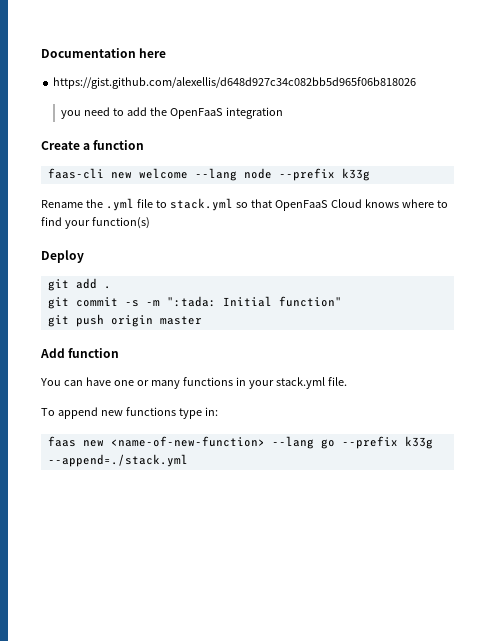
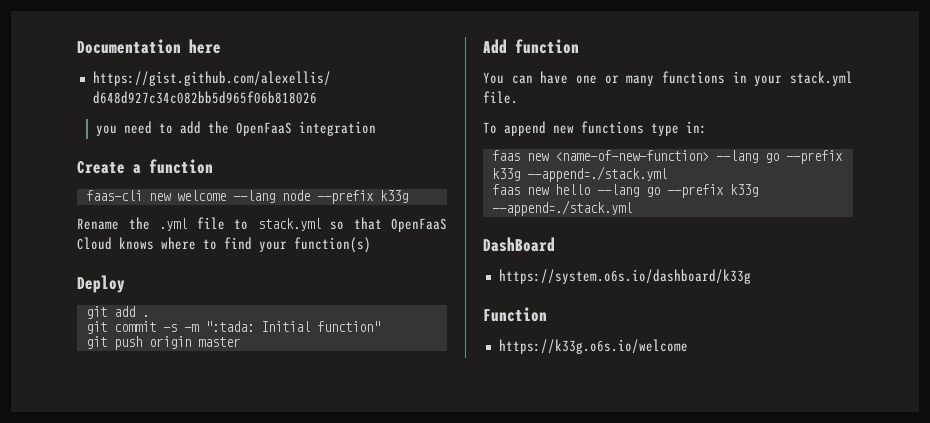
(188, 460) none -> [491,184,758,198] [491,200,632,216] [483,237,555,252] [498,269,751,284] [483,307,547,322] [498,339,688,354] // faas new hello --lang go --prefix k33g --append=./stack.yml // DashBoard // https://system.o6s.io/dashboard/k33g // Function // https://k33g.o6s.io/welcome

